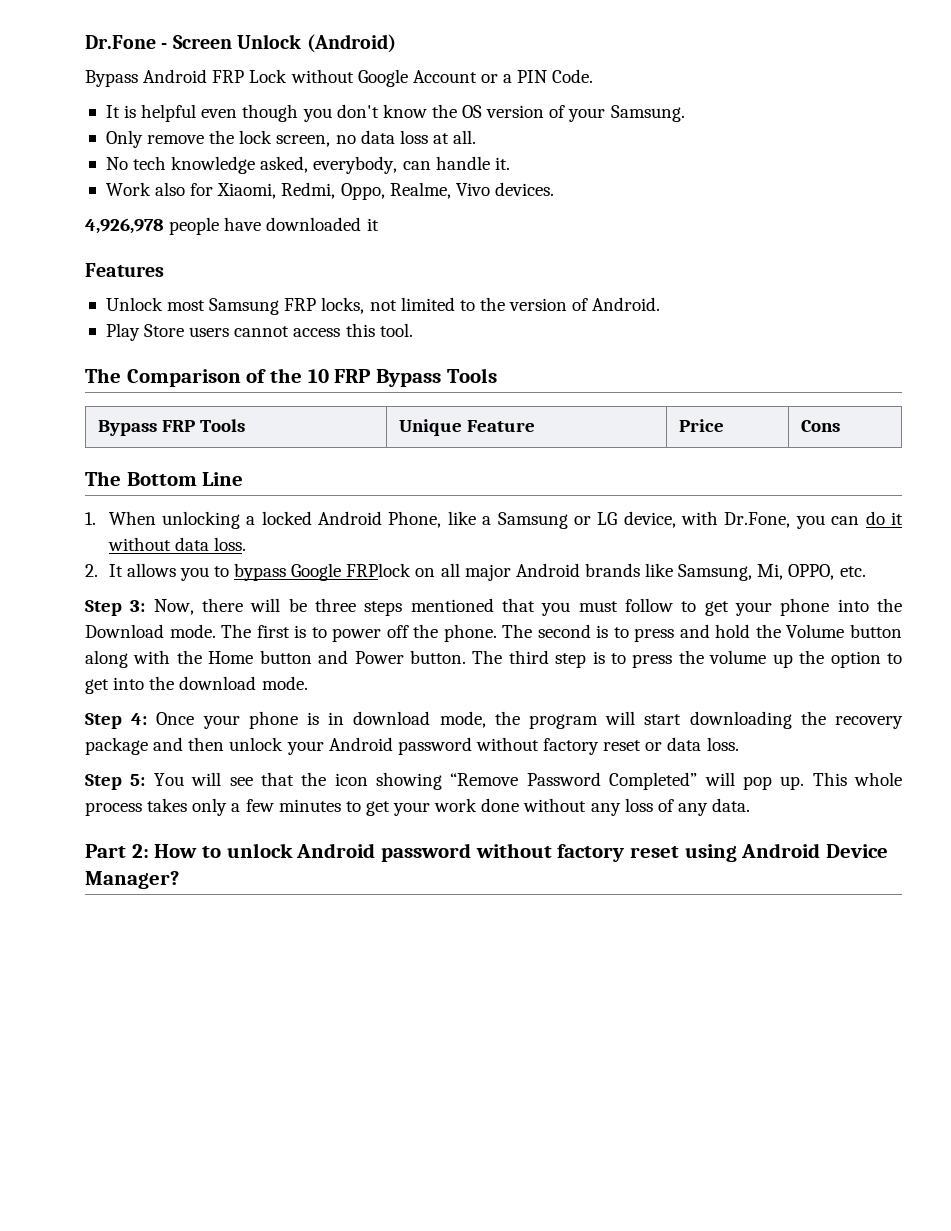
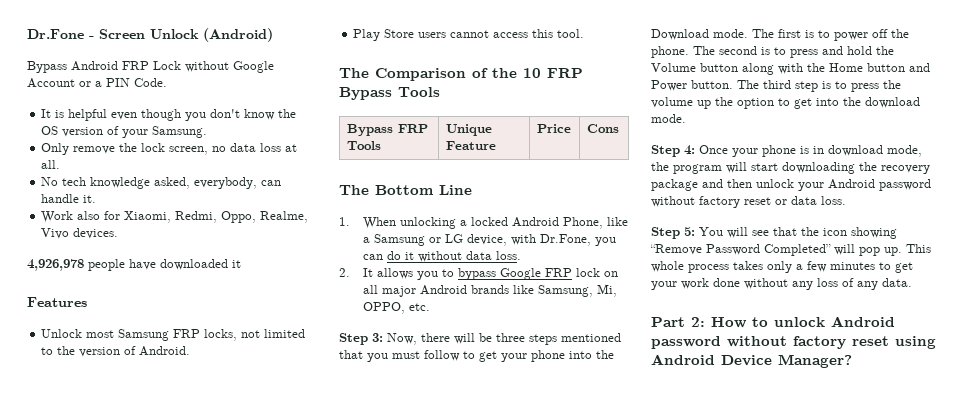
[346,563,412,577] FRPlock -> [545,268,601,277] FRP lock

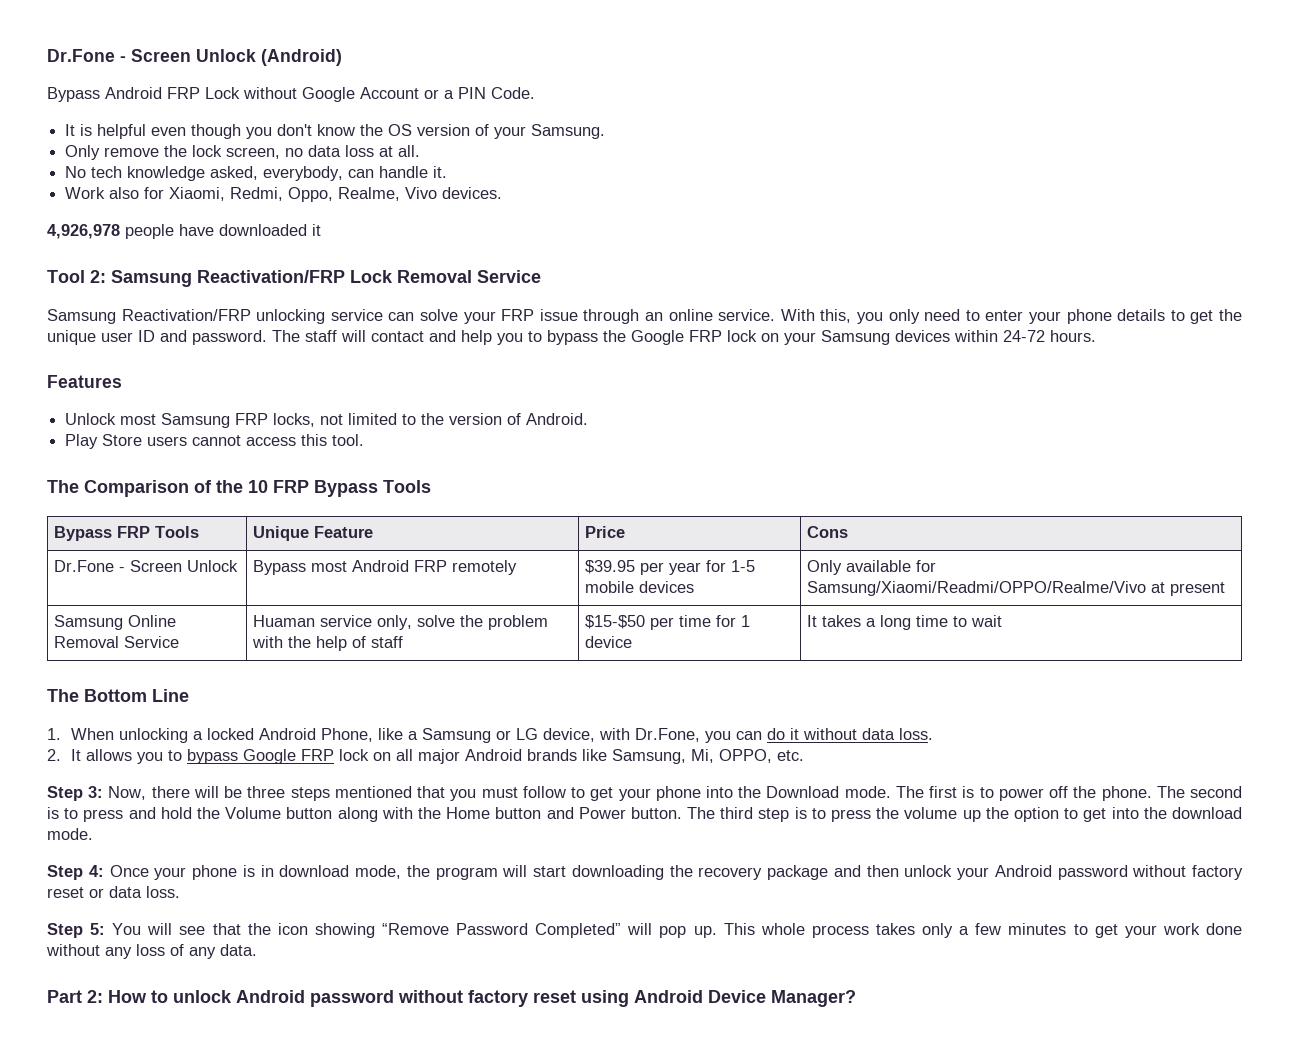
(241, 264) none -> [47,270,541,287] [47,309,1242,324] [47,330,1096,345] // Tool 2: Samsung Reactivation/FRP Lock Removal Service // Samsung Reactivation/FRP unlocking service can solve your FRP issue through an online service. With this, you only need to enter your phone details to get the unique user ID and password. The staff will contact and help you to bypass the Google FRP lock on your Samsung devices within 24-72 hours.
(619, 128) none -> [54,560,239,572] [253,560,518,575] [585,560,756,575] [585,581,695,593] [807,560,937,575] [807,581,1226,596] [54,615,177,630] [54,636,180,648] [253,615,549,630] [252,636,404,651] [585,615,751,630] [585,636,633,648] [807,615,1003,630] // Dr.Fone - Screen Unlock | Bypass most Android FRP remotely | $39.95 per year for 1-5 mobile devices | Only available for Samsung/Xiaomi/Readmi/OPPO/Realme/Vivo at present // Samsung Online Removal Service | Huaman service only, solve the problem with the help of staff | $15-$50 per time for 1 device | It takes a long time to wait

